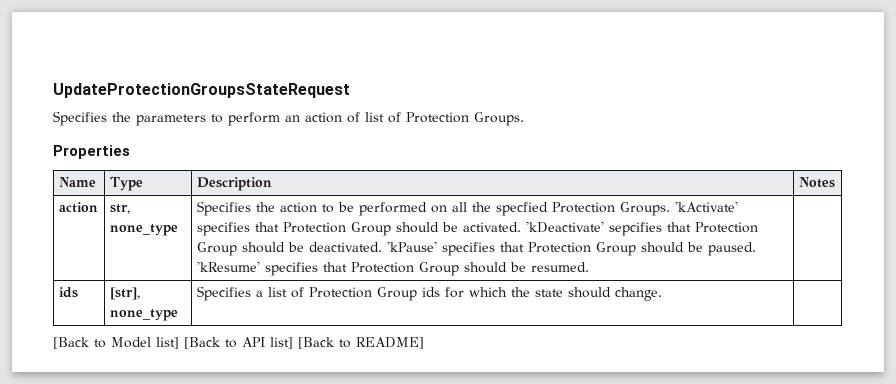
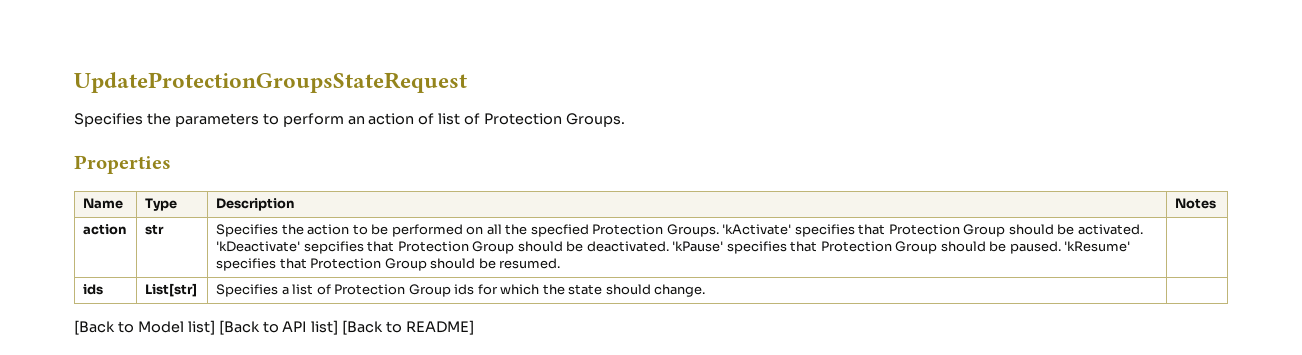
[109,204,130,214] [109,224,178,236] str, none_type -> [145,224,165,235] str
[109,287,140,300] [109,309,178,321] [str], none_type -> [145,283,198,297] List[str]

